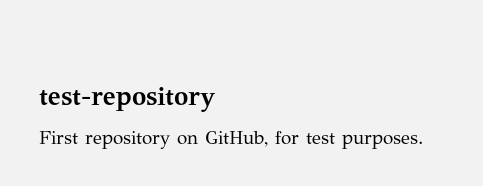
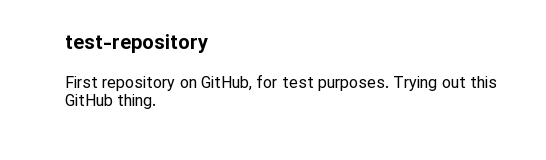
(423, 141) none -> [393,76,497,91] [65,94,157,109] Trying out this GitHub thing.

